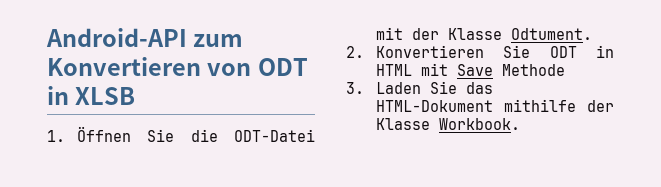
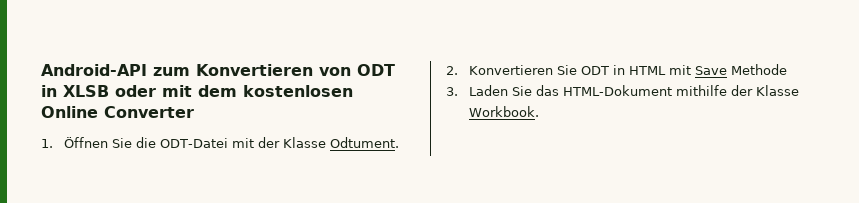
(136, 96) none -> [115,85,353,97] [41,106,194,118] oder mit dem kostenlosen Online Converter

